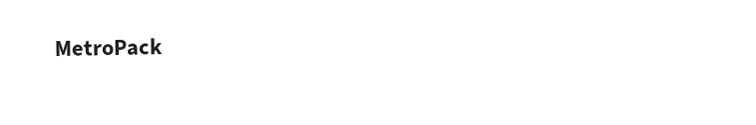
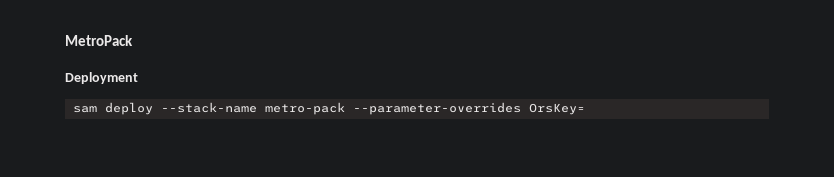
(163, 48) none -> [65,72,138,84] [72,102,585,115] // Deployment // sam deploy --stack-name metro-pack --parameter-overrides OrsKey=

